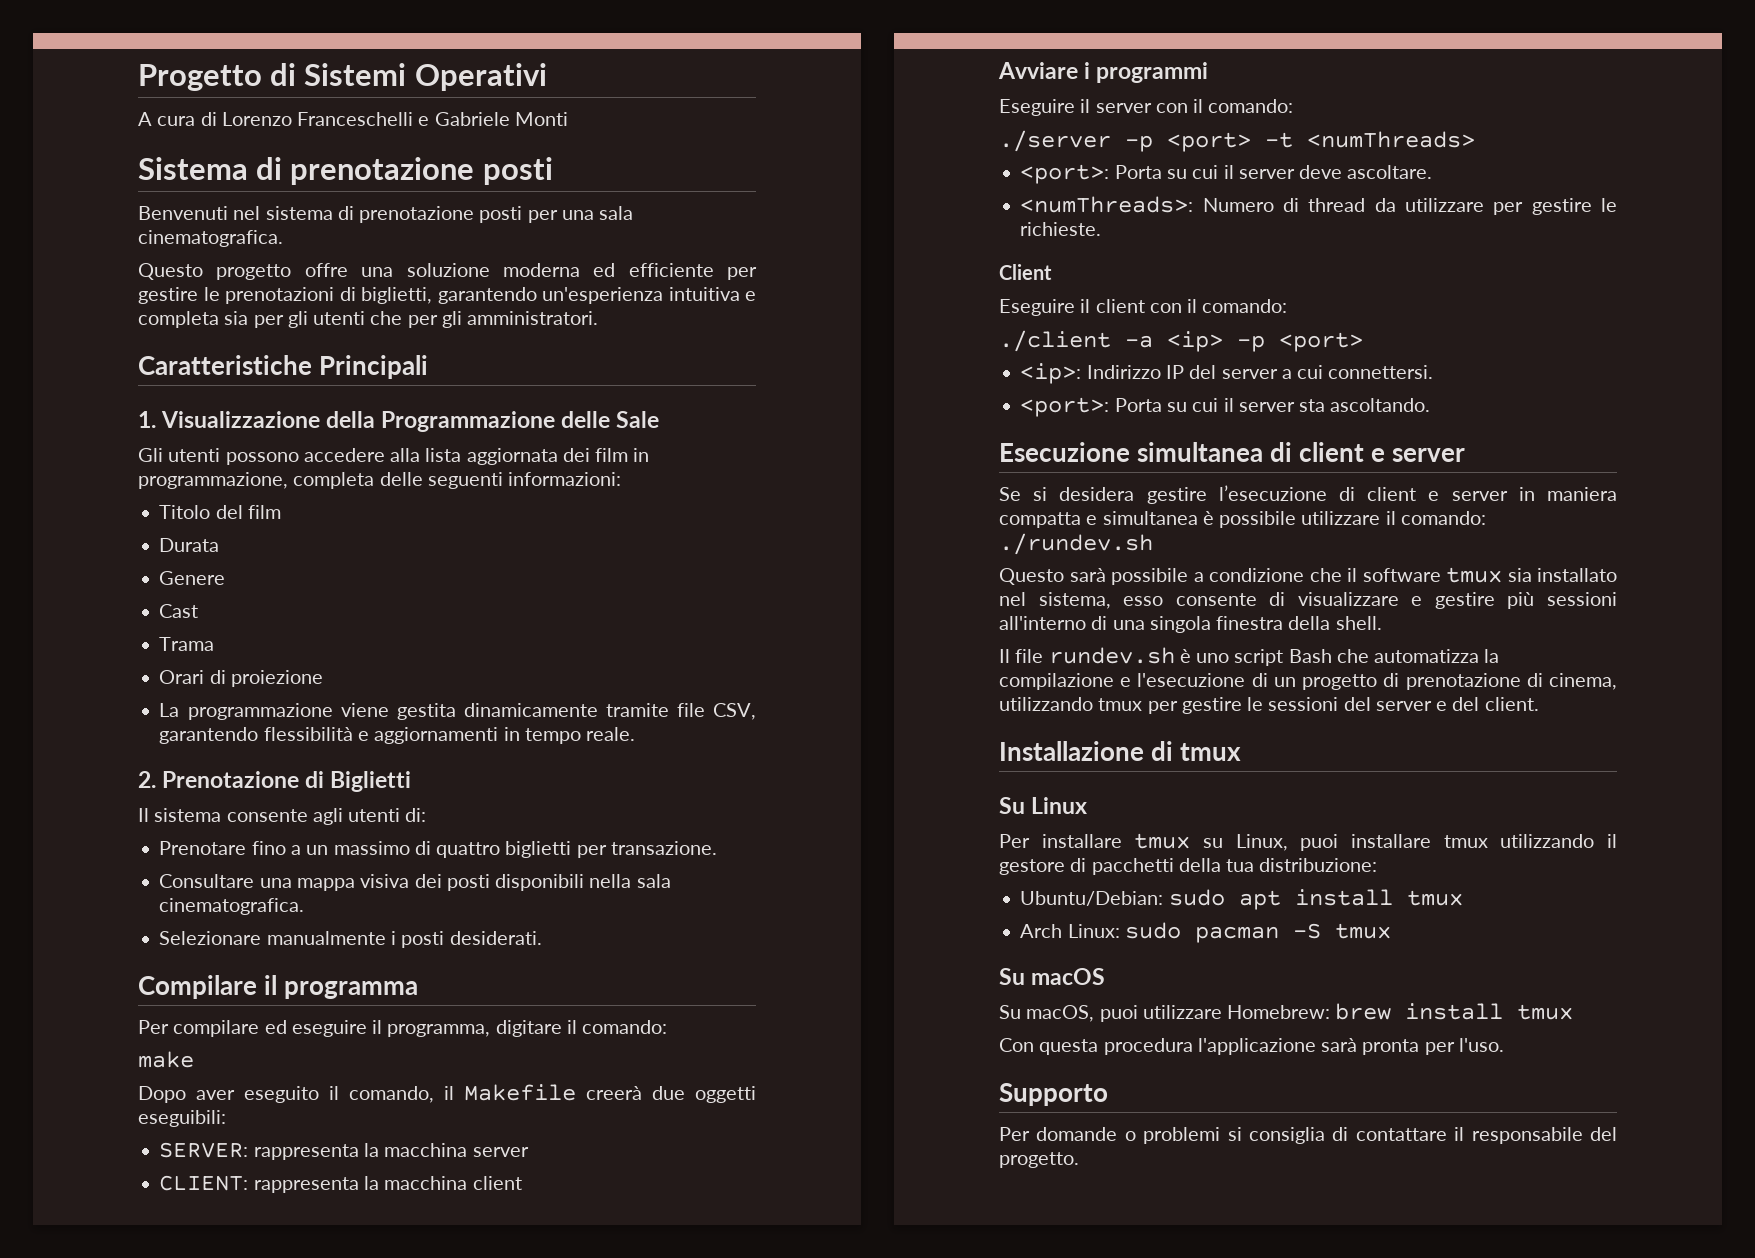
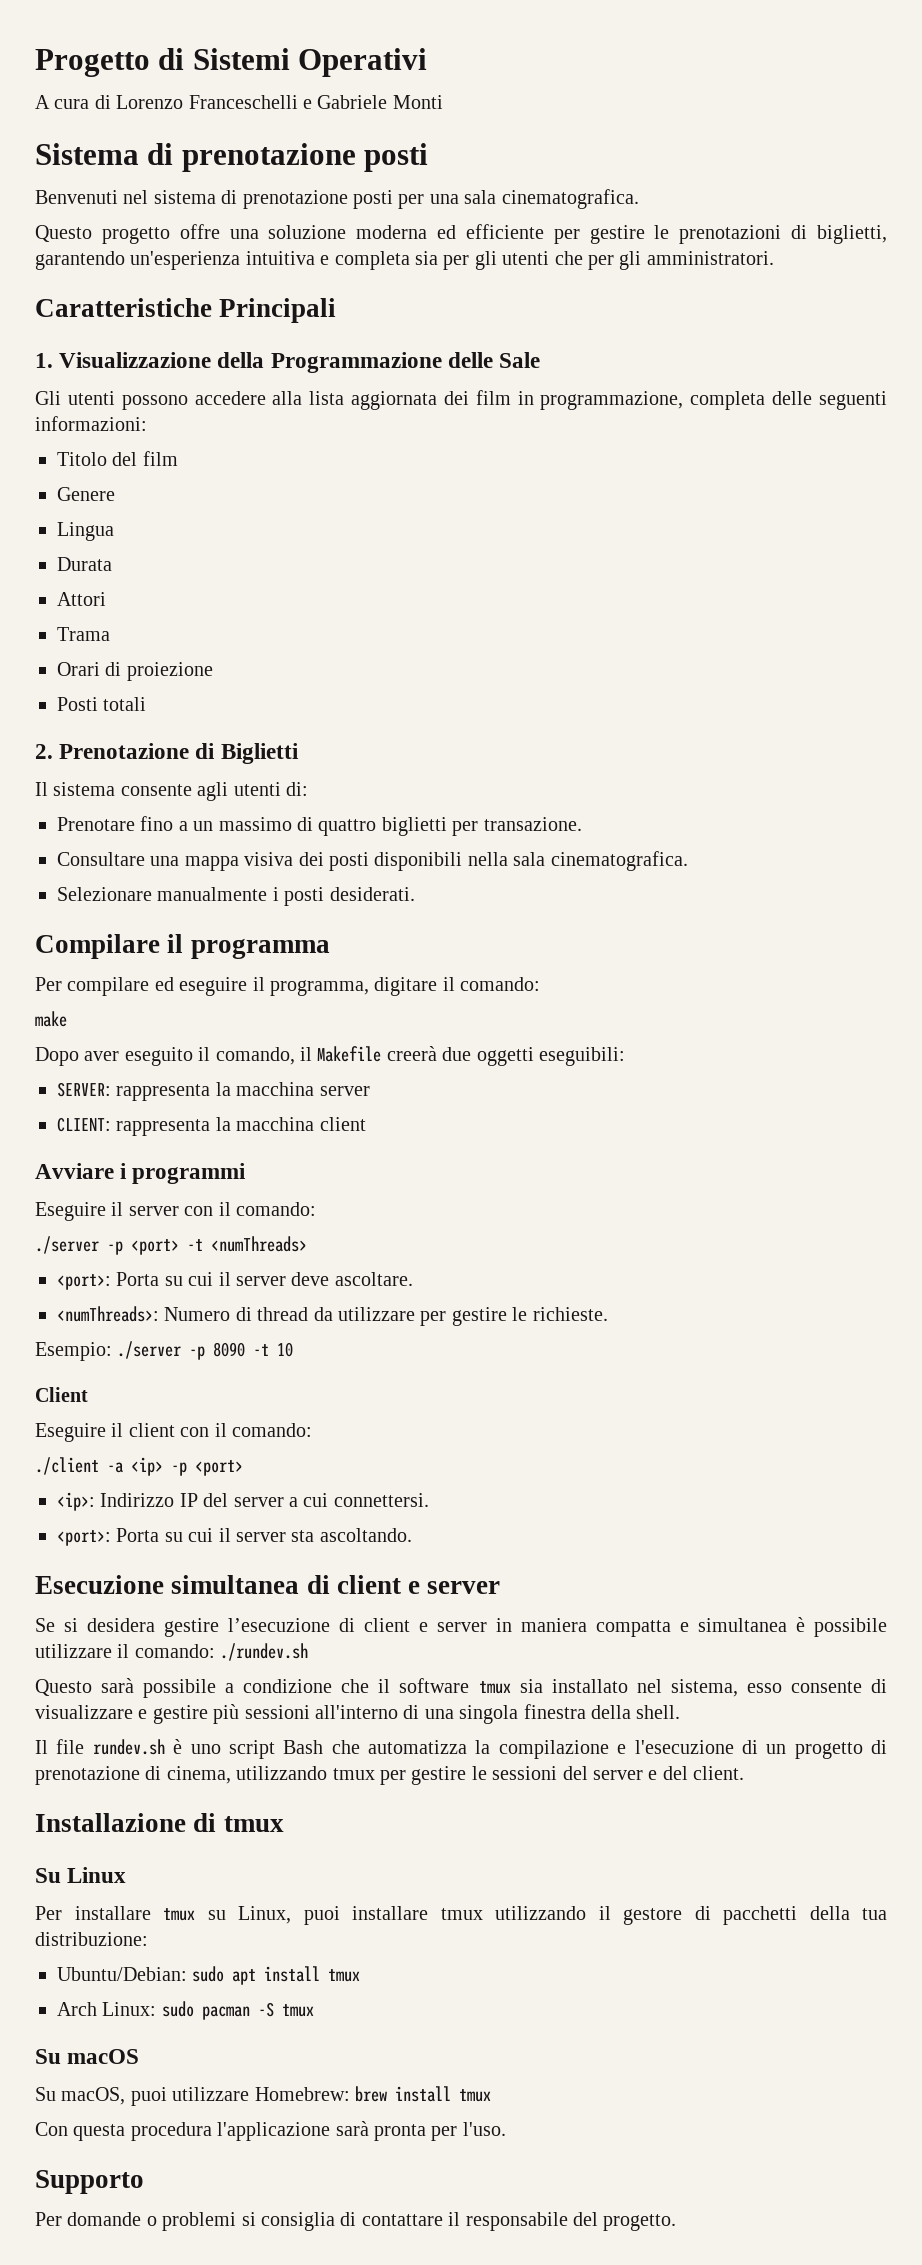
(281, 512) none -> [57,487,115,501] [57,522,114,541] // Genere // Lingua
[159,571,226,585] [159,604,199,618] Genere // Cast -> [57,592,106,606] Attori
[159,703,756,720] [159,727,636,744] La programmazione viene gestita dinamicamente tramite file CSV, garantendo flessibilità e aggiornamenti in tempo reale. -> [57,697,147,711] Posti totali
(1102, 229) none -> [35,1341,294,1361] // Esempio: ./server -p 8090 -t 10

